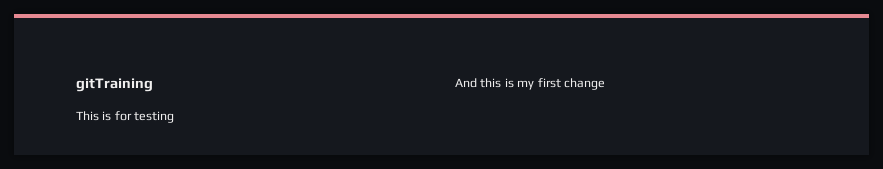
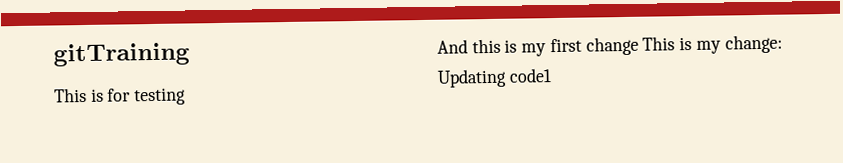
(605, 84) none -> [642,34,783,54] [437,68,552,88] This is my change: Updating code1

